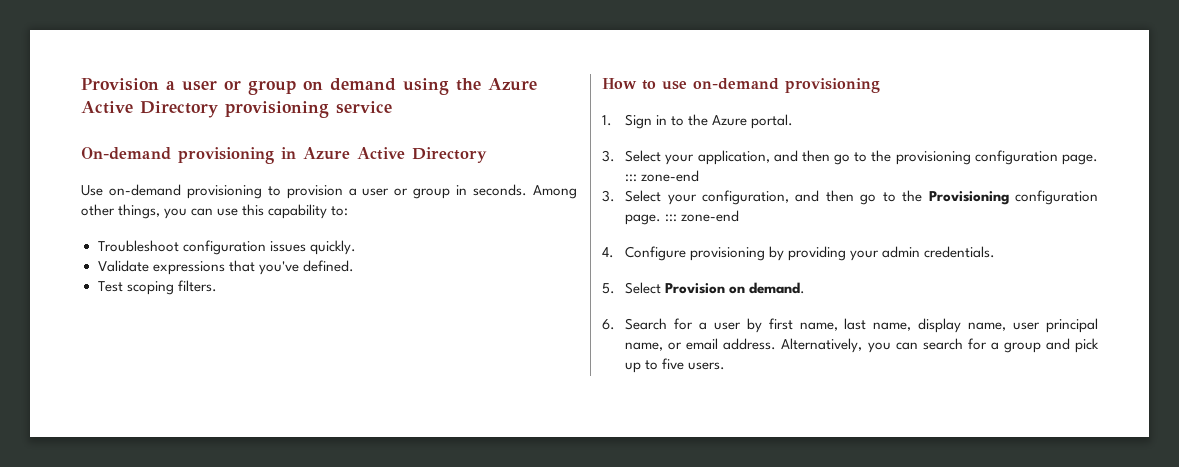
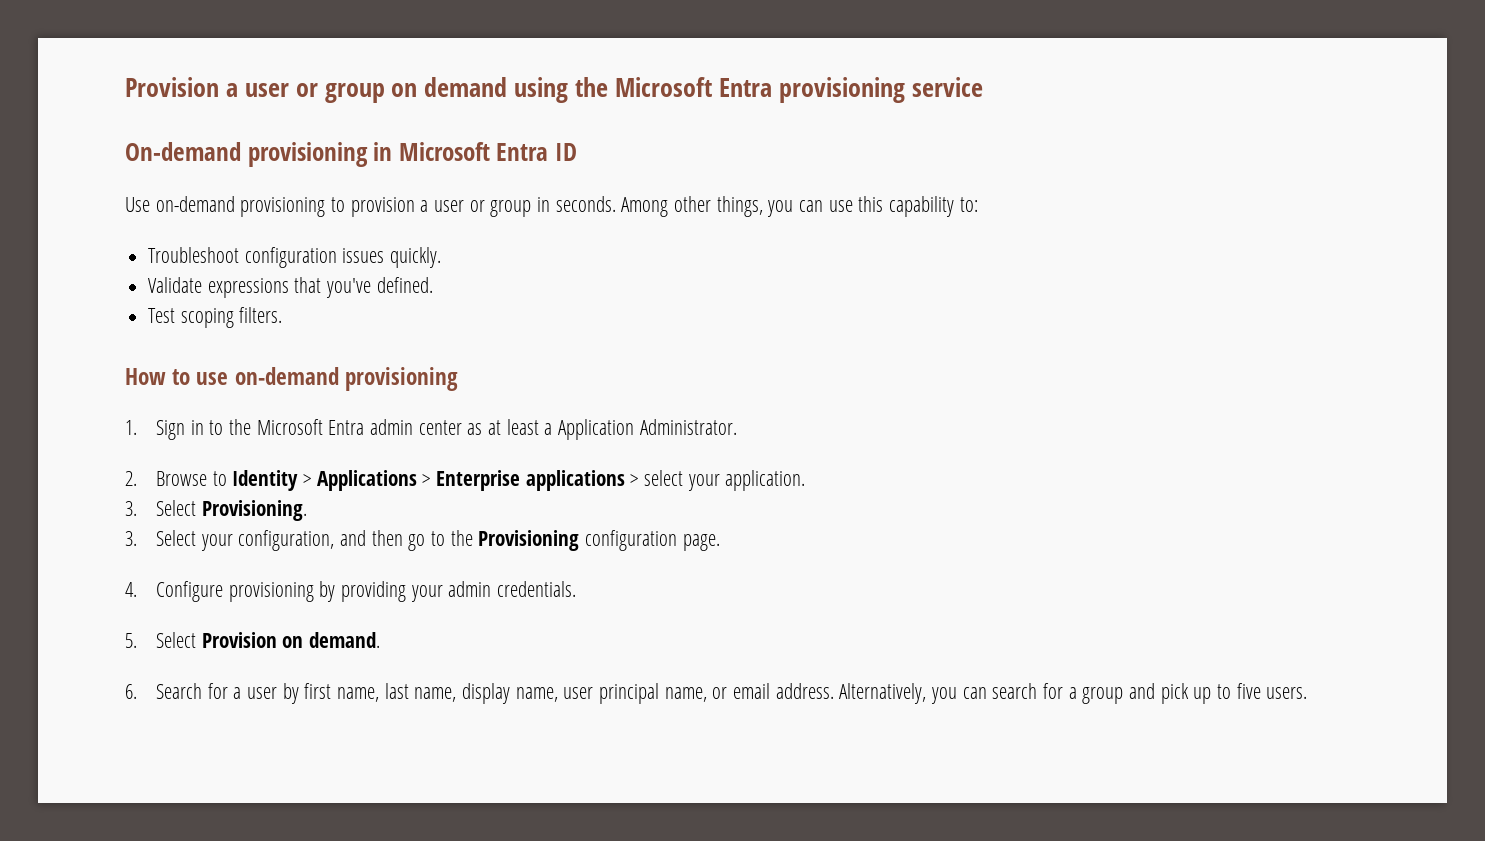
[488,78,537,91] [81,101,218,118] Azure Active Directory -> [614,77,772,97] Microsoft Entra
[303,147,487,163] Azure Active Directory -> [398,142,578,161] Microsoft Entra ID
[712,114,794,129] [602,150,1098,165] [625,170,700,182] Azure portal. // 3. Select your application, and then go to the provisioning configuration page. ::: zone-end -> [256,419,737,440] [125,470,806,491] [125,500,307,521] Microsoft Entra admin center as at least a Application Administrator. // 2. Browse to Identity > Applications > Enterprise applications > select your application. // 3. Select Provisioning.
[665,210,740,222] ::: zone-end -> (720, 542) none

